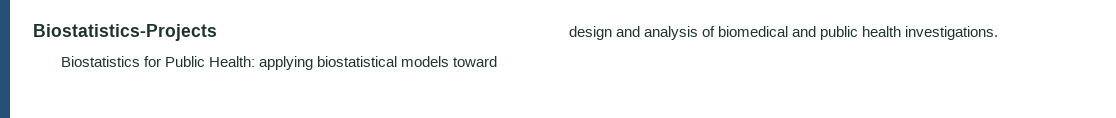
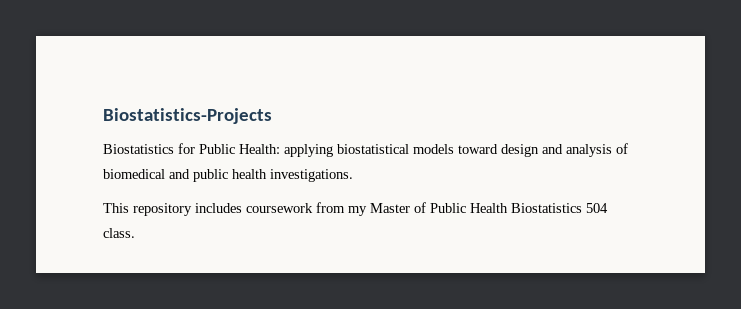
(999, 33) none -> [103,202,608,216] [103,228,135,238] // This repository includes coursework from my Master of Public Health Biostatistics 504 class.

